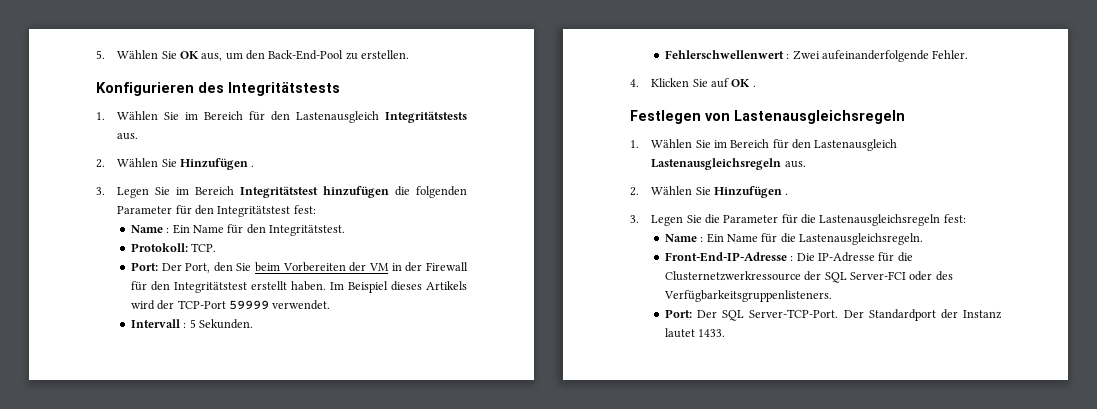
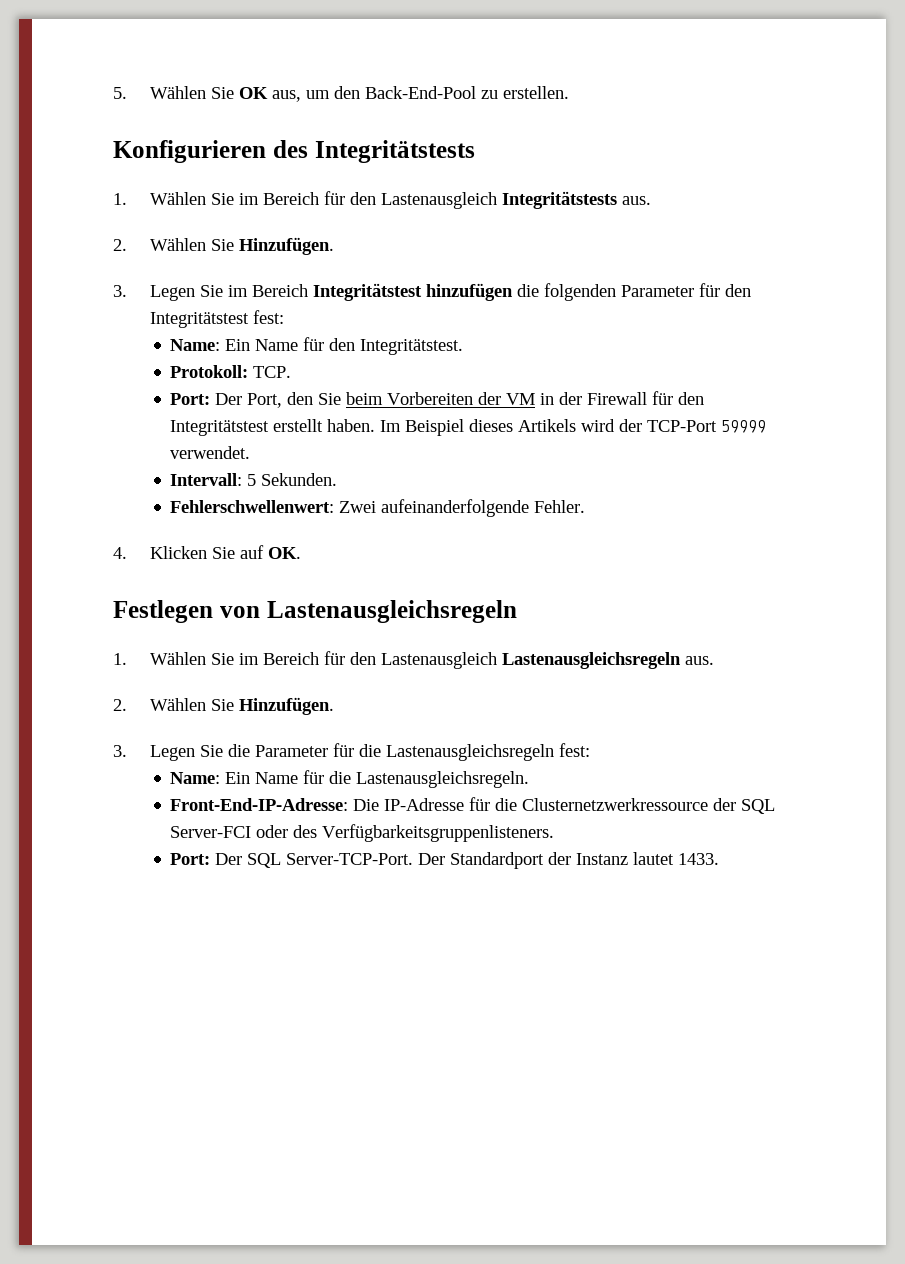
[179,158,255,170] Hinzufügen . -> [238,237,334,255] Hinzufügen.
[130,225,170,233] Name : -> [170,339,221,351] Name:
[130,319,187,328] Intervall : -> [170,473,243,486] Intervall:
[664,50,790,59] Fehlerschwellenwert : -> [170,500,335,513] Fehlerschwellenwert:
[731,79,756,87] OK . -> [267,547,301,559] OK.
[713,186,789,198] Hinzufügen . -> [238,697,334,715] Hinzufügen.
[664,234,704,242] Name : -> [170,772,221,784] Name:
[664,252,794,262] Front-End-IP-Adresse : -> [170,798,349,811] Front-End-IP-Adresse:

